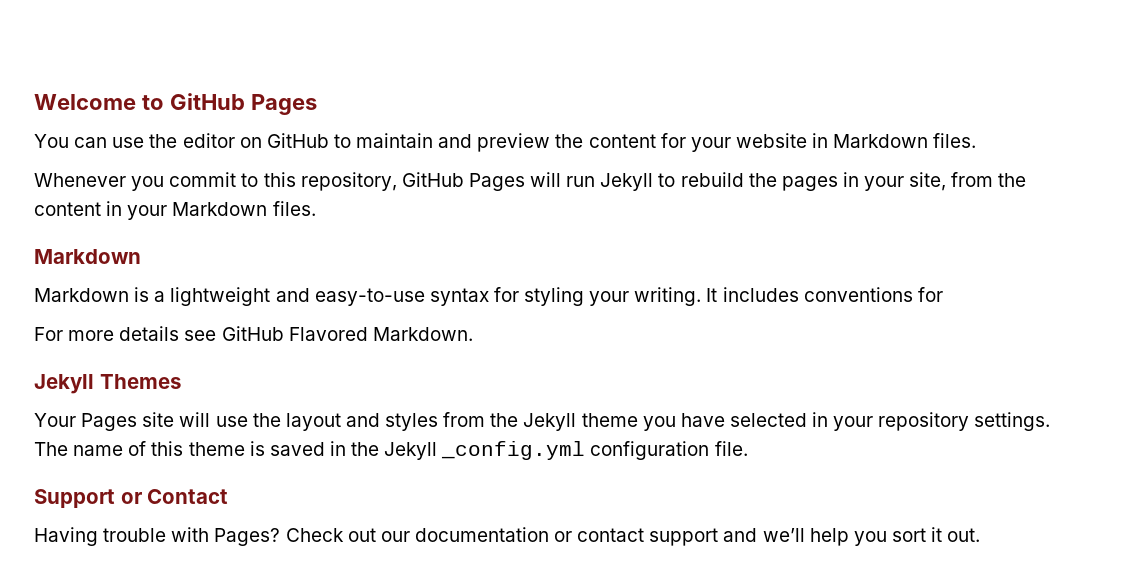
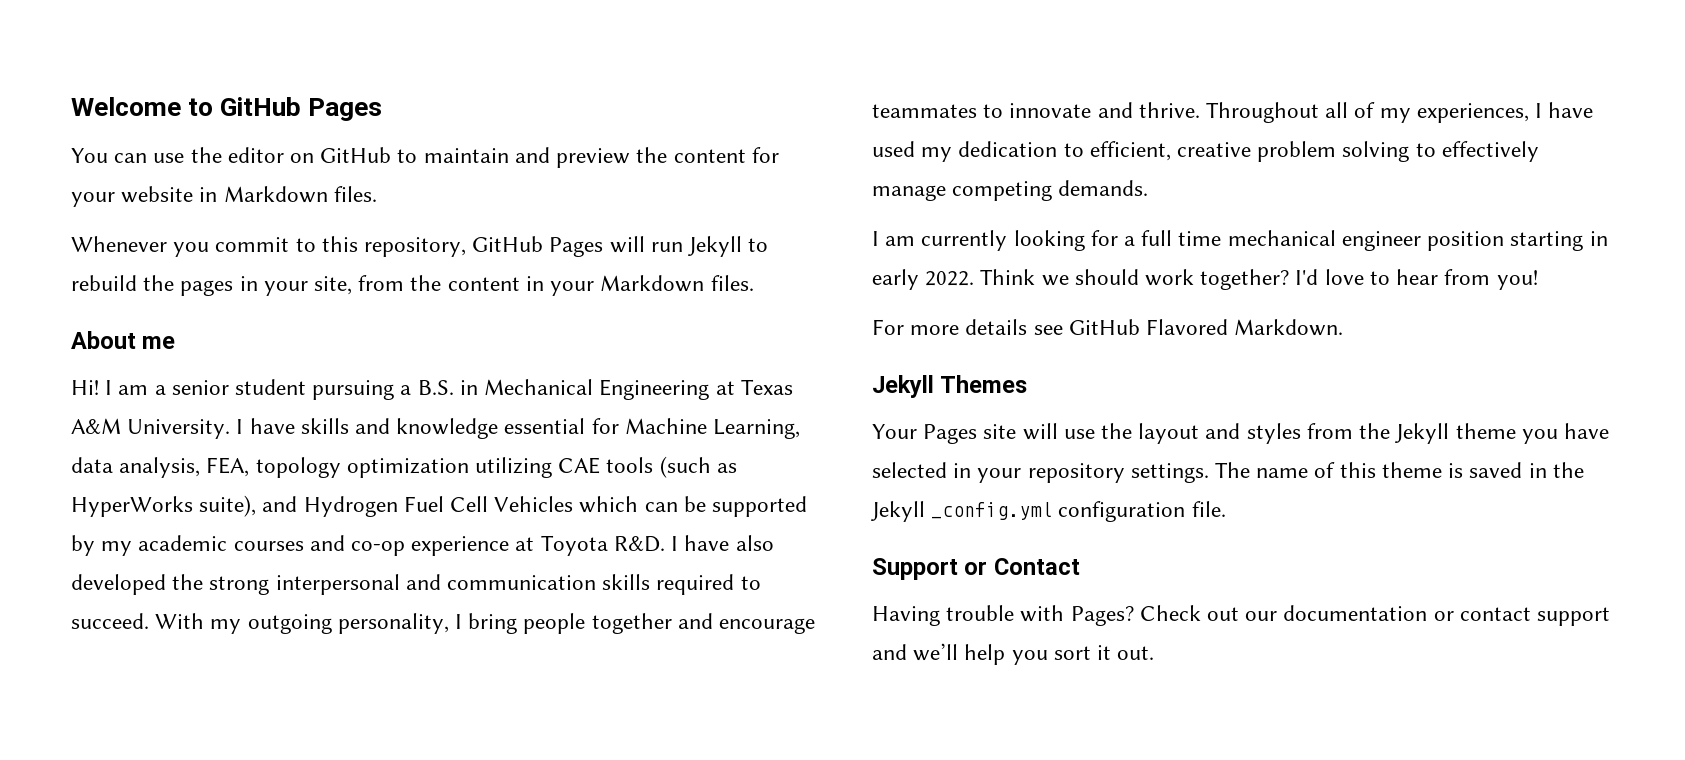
[34,249,141,264] [34,287,943,306] Markdown // Markdown is a lightweight and easy-to-use syntax for styling your writing. It includes conventions for -> [71,331,176,349] [71,379,793,400] [71,418,801,439] [71,456,737,478] [71,495,808,517] [71,535,774,556] [71,574,761,595] [71,613,816,634] [872,102,1594,123] [872,141,1539,162] [872,180,1149,201] [872,230,1608,251] [872,269,1538,290] About me // Hi! I am a senior student pursuing a B.S. in Mechanical Engineering at Texas A&M University. I have skills and knowledge essential for Machine Learning, data analysis, FEA, topology optimization utilizing CAE tools (such as HyperWorks suite), and Hydrogen Fuel Cell Vehicles which can be supported by my academic courses and co-op experience at Toyota R&D. I have also developed the strong interpersonal and communication skills required to succeed. With my outgoing personality, I bring people together and encourage teammates to innovate and thrive. Throughout all of my experiences, I have used my dedication to efficient, creative problem solving to effectively manage competing demands. // I am currently looking for a full time mechanical engineer position starting in early 2022. Think we should work together? I'd love to hear from you!

